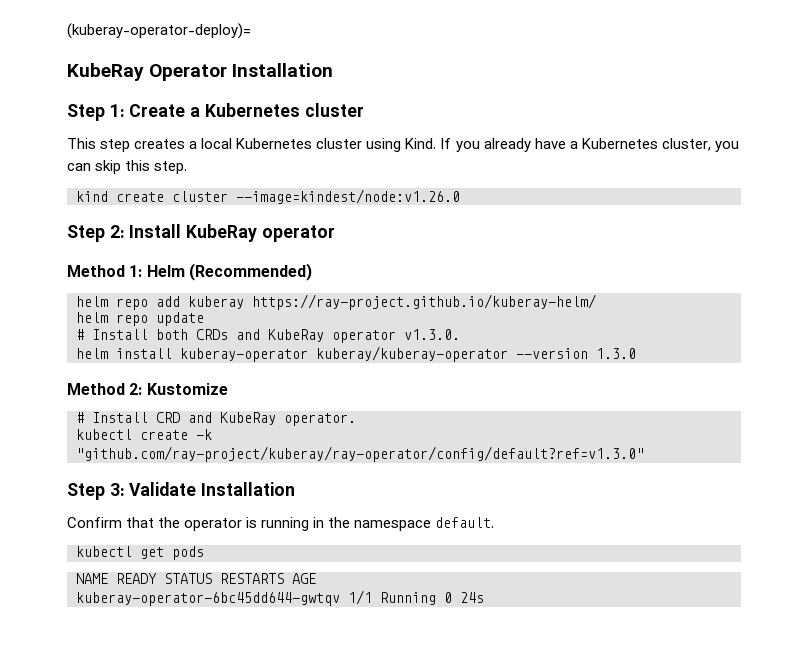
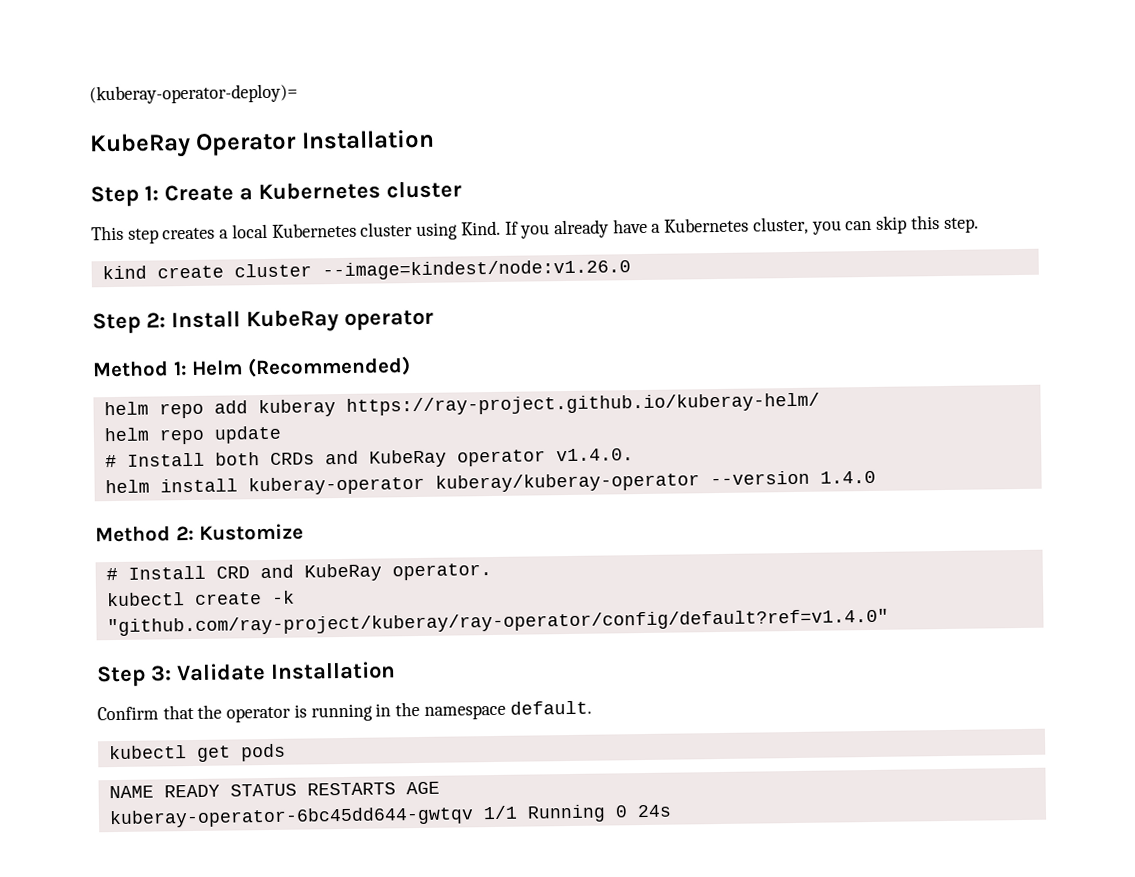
[404,329,460,340] v1.3.0. -> [555,448,634,462] v1.4.0.
[596,348,636,359] 1.3.0 -> [819,470,876,484] 1.4.0
[76,446,644,462] "github.com/ray-project/kuberay/ray-operator/config/default?ref=v1.3.0" -> [106,608,889,637] "github.com/ray-project/kuberay/ray-operator/config/default?ref=v1.4.0"

